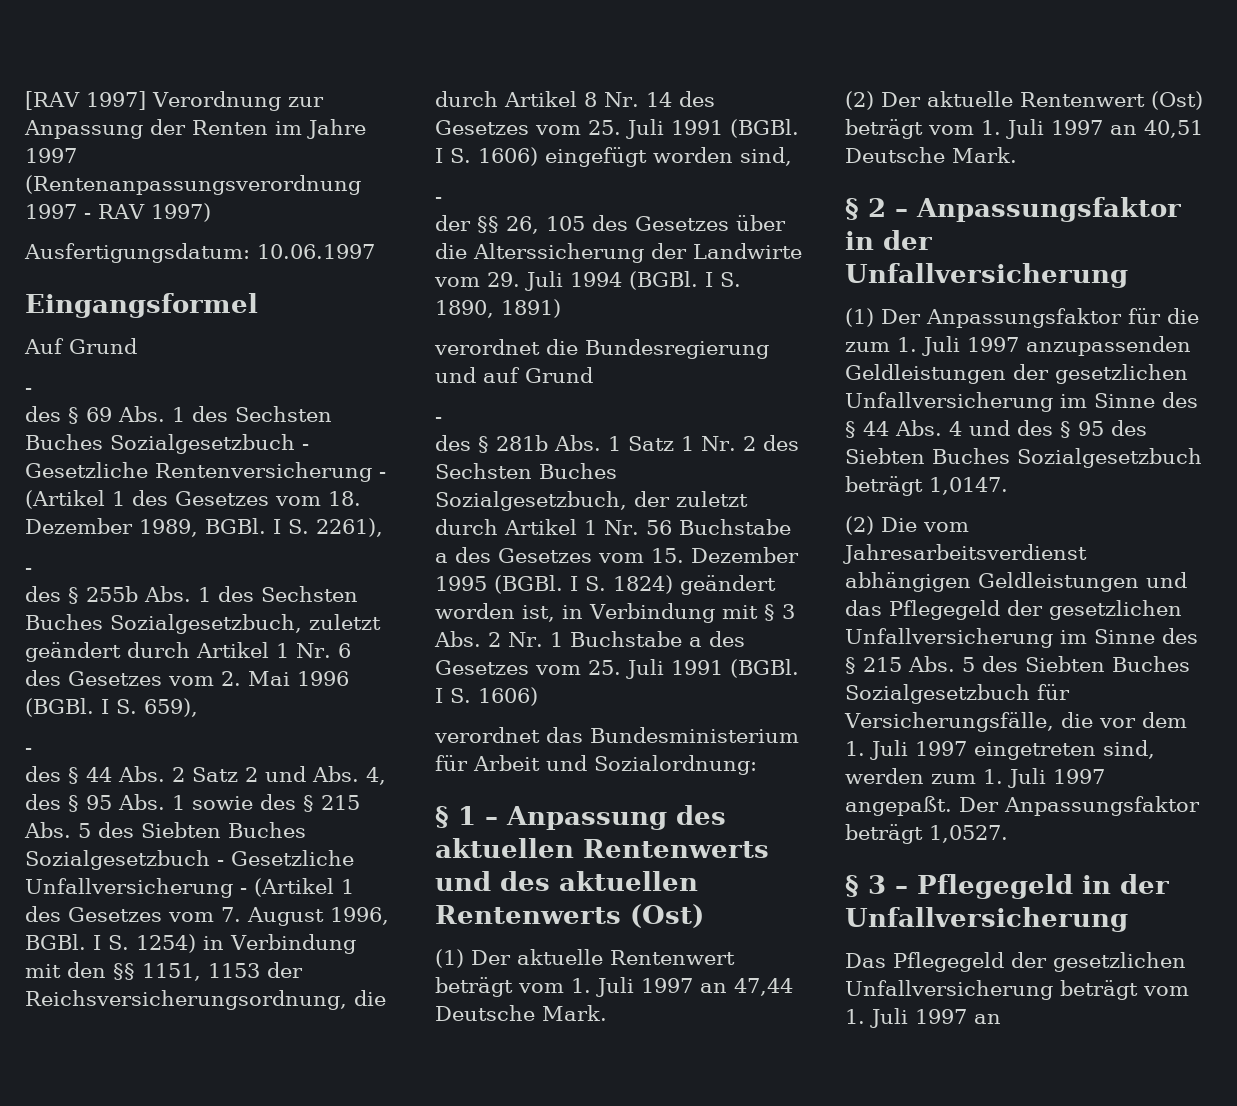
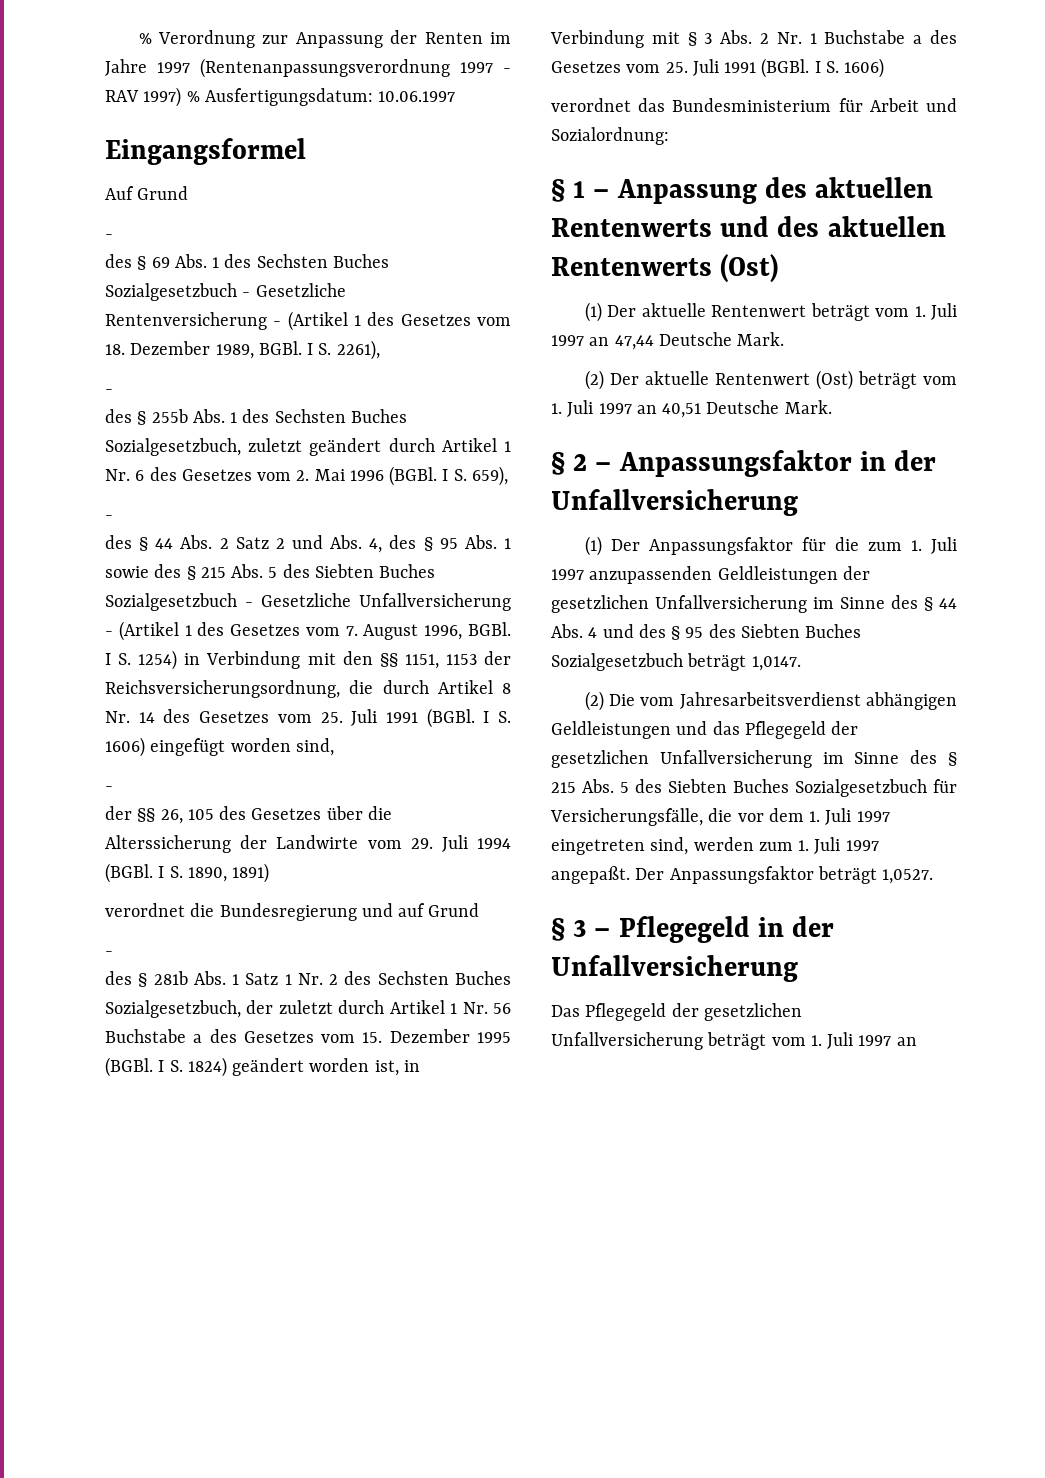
[25,91,146,110] [RAV 1997] -> [138,33,152,44] %
(211, 212) // -> [186,91,200,102] %

